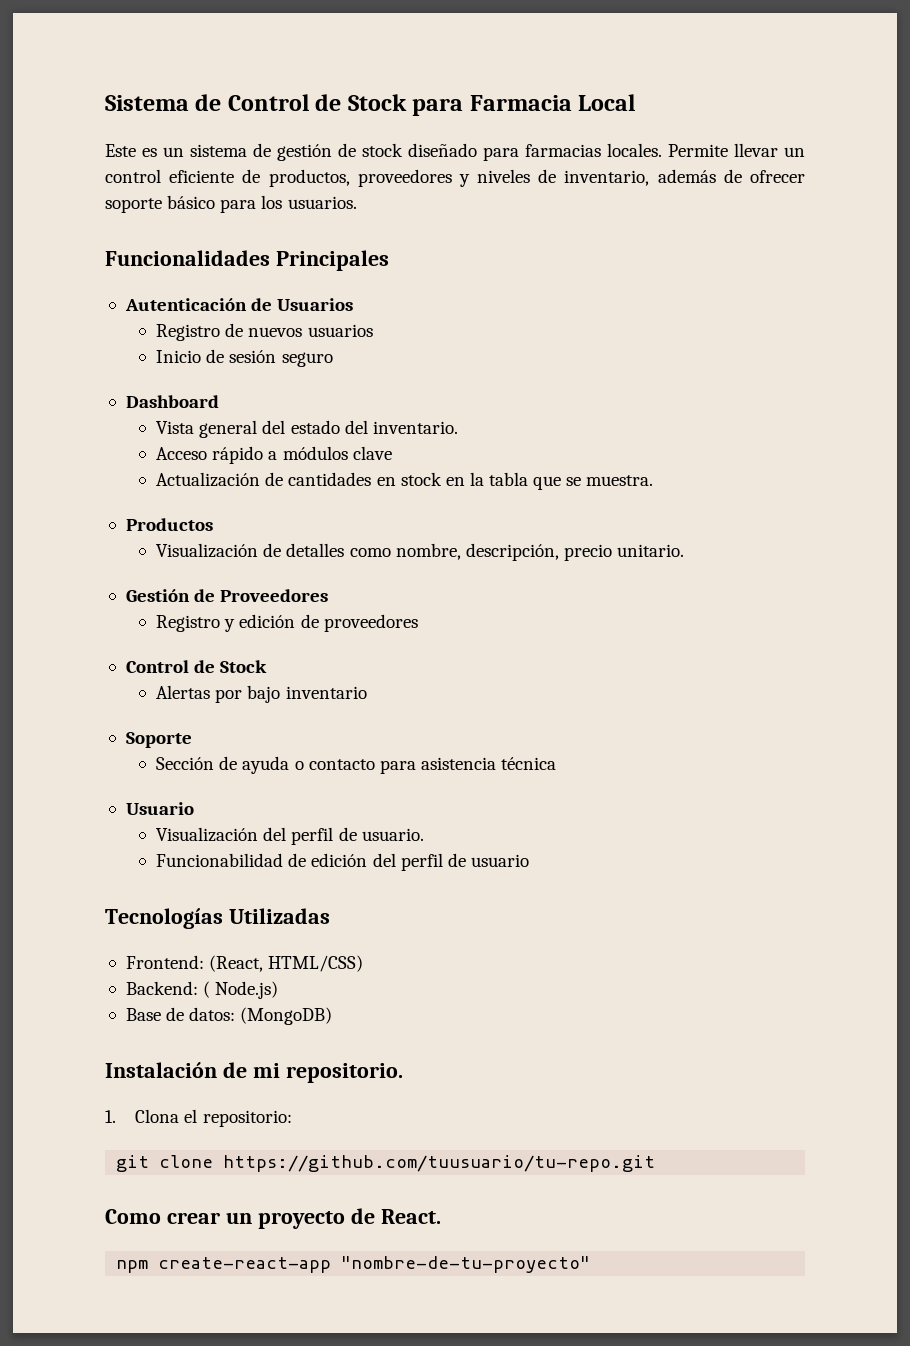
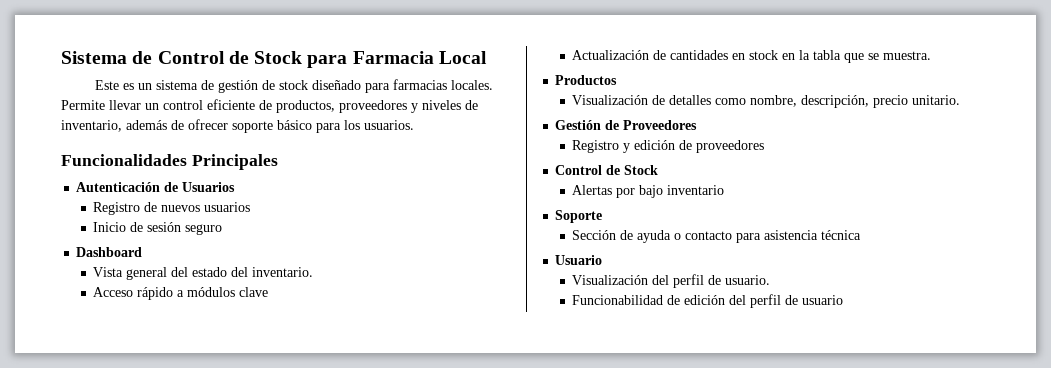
[105,908,330,929] [125,955,364,972] [125,981,279,999] [125,1007,333,1025] [105,1062,403,1083] [105,1109,292,1127] [116,1155,656,1172] [105,1208,441,1229] [116,1256,591,1273] // Tecnologías Utilizadas // Frontend: (React, HTML/CSS) // Backend: ( Node.js) // Base de datos: (MongoDB) // Instalación de mi repositorio. // 1. Clona el repositorio: // git clone https://github.com/tuusuario/tu-repo.git // Como crear un proyecto de React. // npm create-react-app "nombre-de-tu-proyecto" -> (844, 300) none

